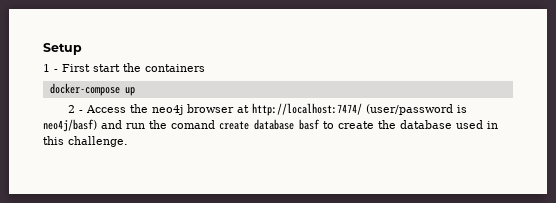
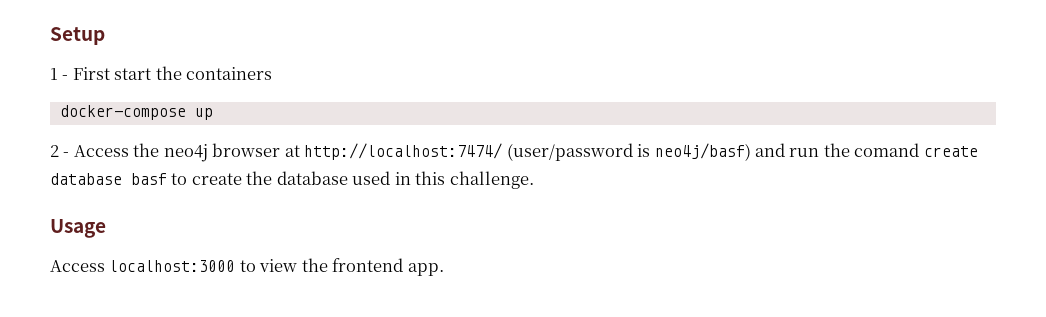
(128, 141) none -> [50,219,106,238] [50,258,444,276] // Usage // Access localhost:3000 to view the frontend app.

